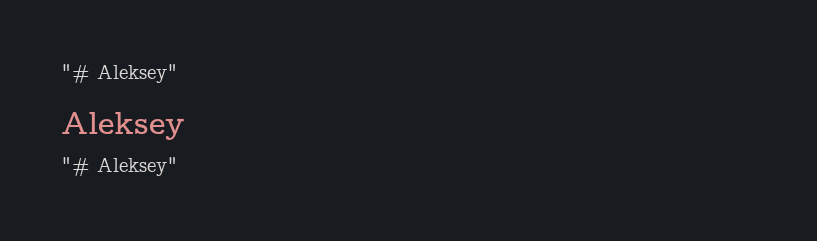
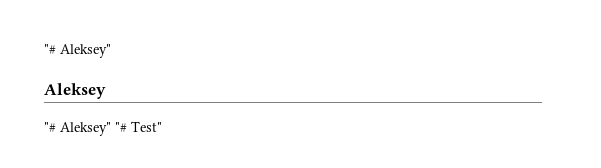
(178, 166) none -> [115,121,162,132] "# Test"

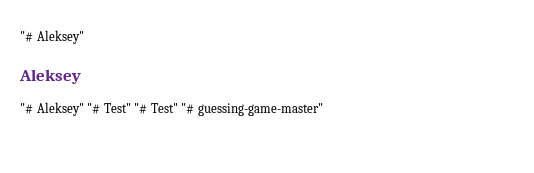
(162, 126) none -> [134,103,323,116] "# Test" "# guessing-game-master"

